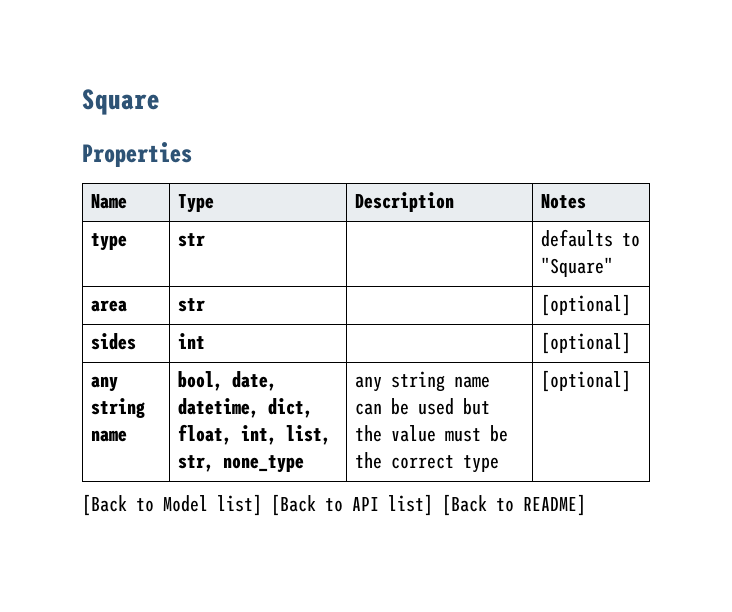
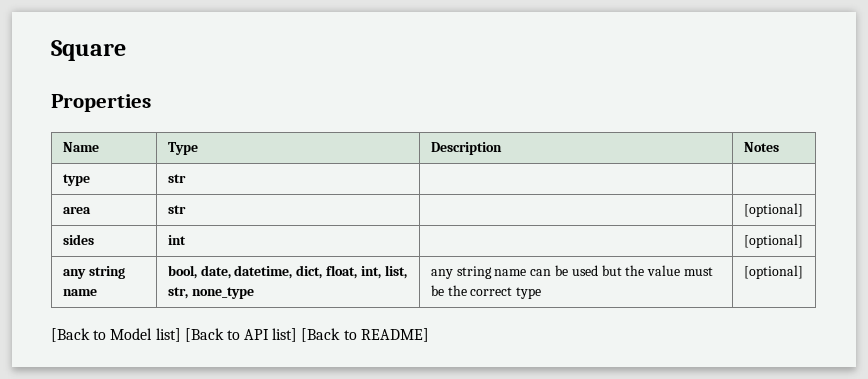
[541,229,641,247] [541,257,614,277] defaults to "Square" -> (186, 178) none

